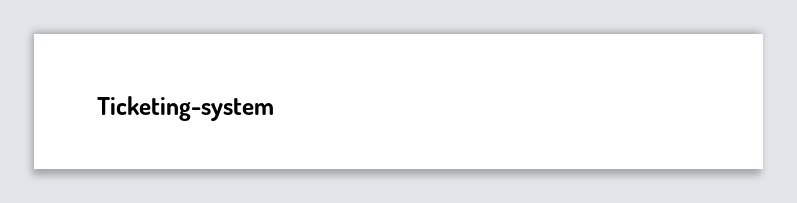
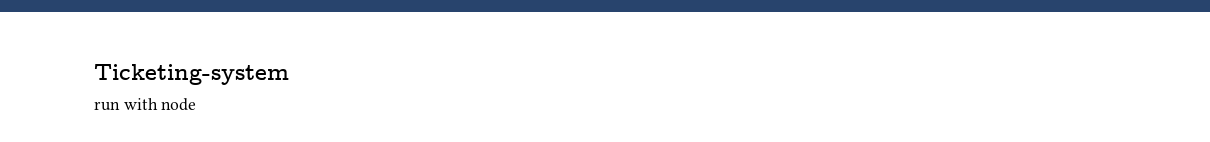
(274, 108) none -> [94,98,197,111] // run with node

